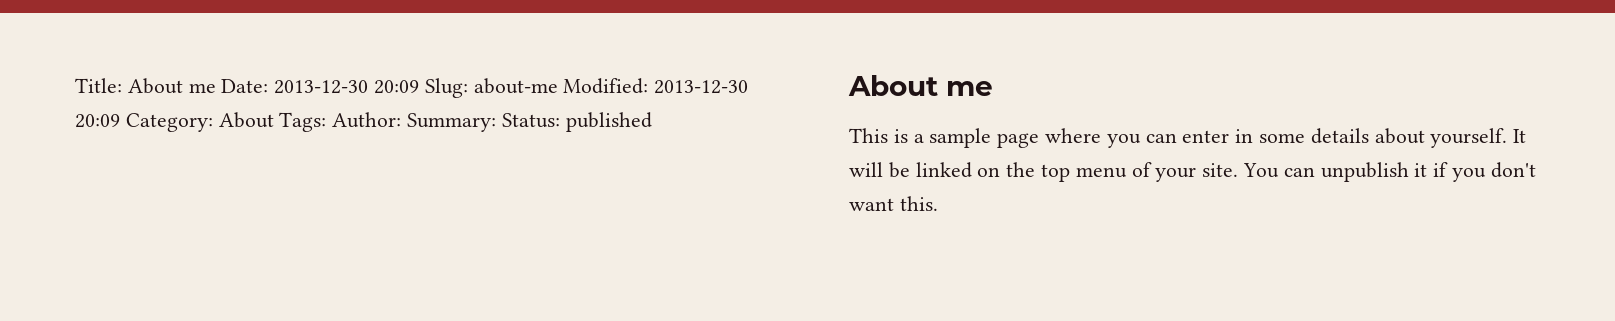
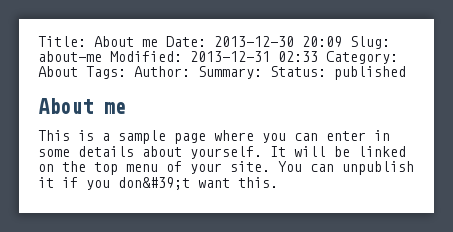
[654,80,749,94] [75,114,120,128] 2013-12-30 20:09 -> [190,51,318,62] 2013-12-31 02:33
[1490,162,1536,178] don't -> [118,177,190,190] don&#39;t

